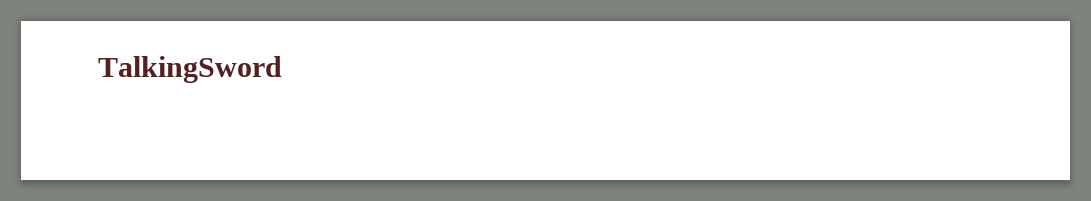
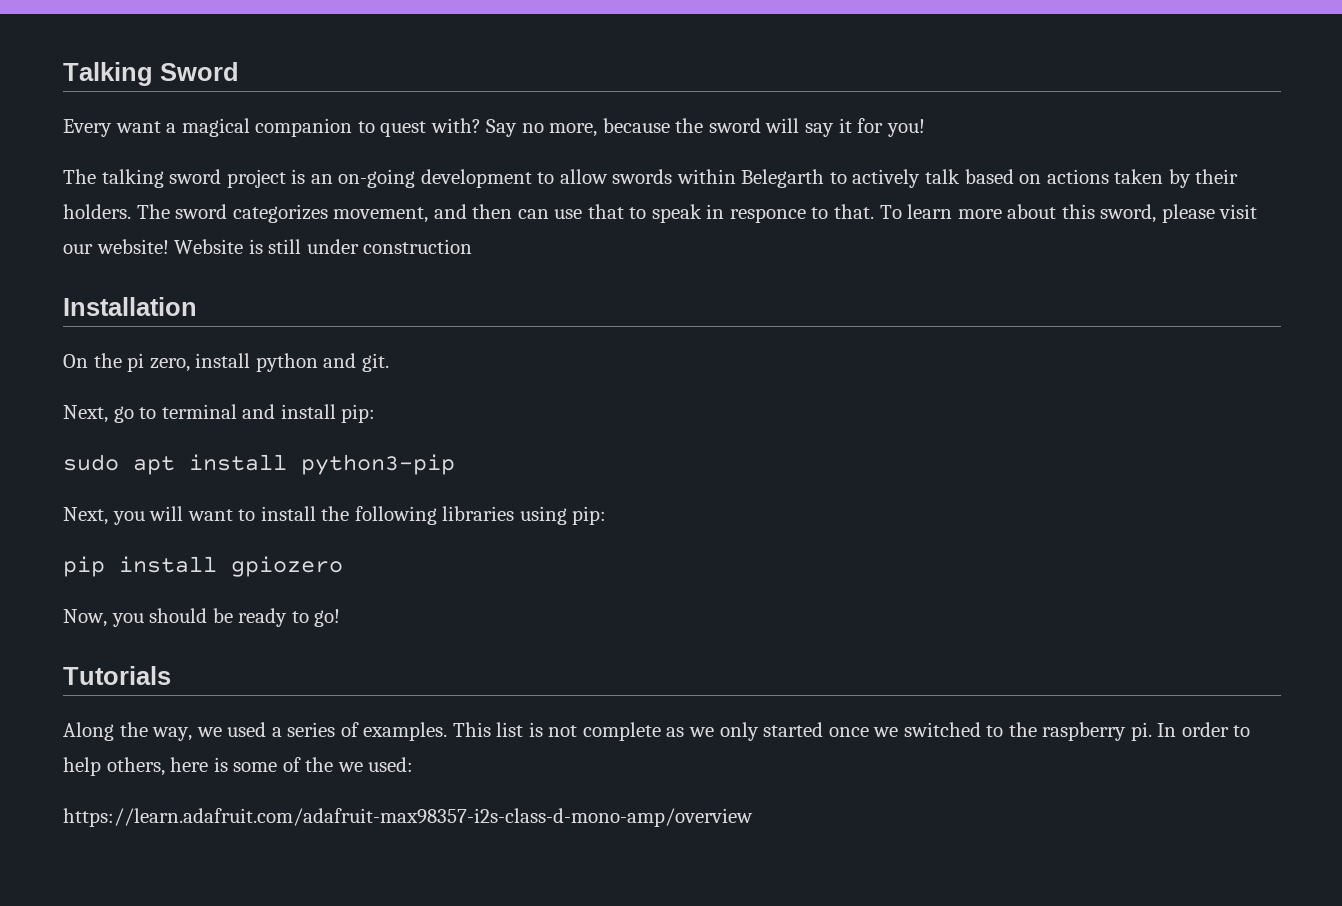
[98,56,282,83] TalkingSword -> [63,62,239,86] [63,118,925,137] [63,169,1239,188] [63,204,1258,223] [63,239,473,254] [63,297,197,316] [63,353,389,372] [63,404,376,423] [63,454,455,475] [63,506,607,525] [63,556,343,577] [63,608,341,627] [63,666,171,685] [63,722,1251,741] [63,757,414,776] [63,808,753,827] Talking Sword // Every want a magical companion to quest with? Say no more, because the sword will say it for you! // The talking sword project is an on-going development to allow swords within Belegarth to actively talk based on actions taken by their holders. The sword categorizes movement, and then can use that to speak in responce to that. To learn more about this sword, please visit our website! Website is still under construction // Installation // On the pi zero, install python and git. // Next, go to terminal and install pip: // sudo apt install python3-pip // Next, you will want to install the following libraries using pip: // pip install gpiozero // Now, you should be ready to go! // Tutorials // Along the way, we used a series of examples. This list is not complete as we only started once we switched to the raspberry pi. In order to help others, here is some of the we used: // https://learn.adafruit.com/adafruit-max98357-i2s-class-d-mono-amp/overview

